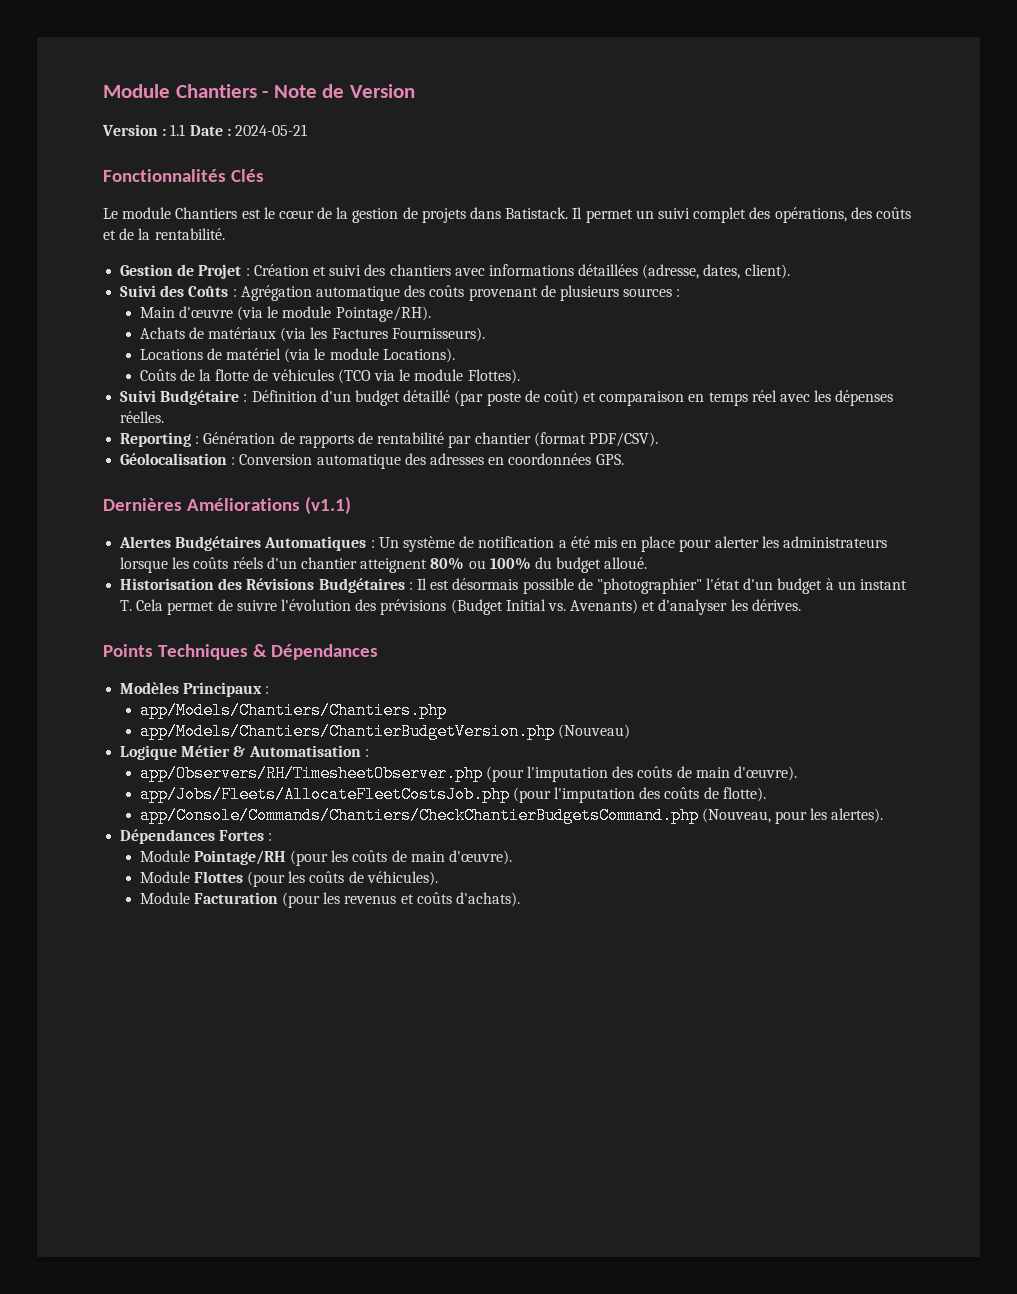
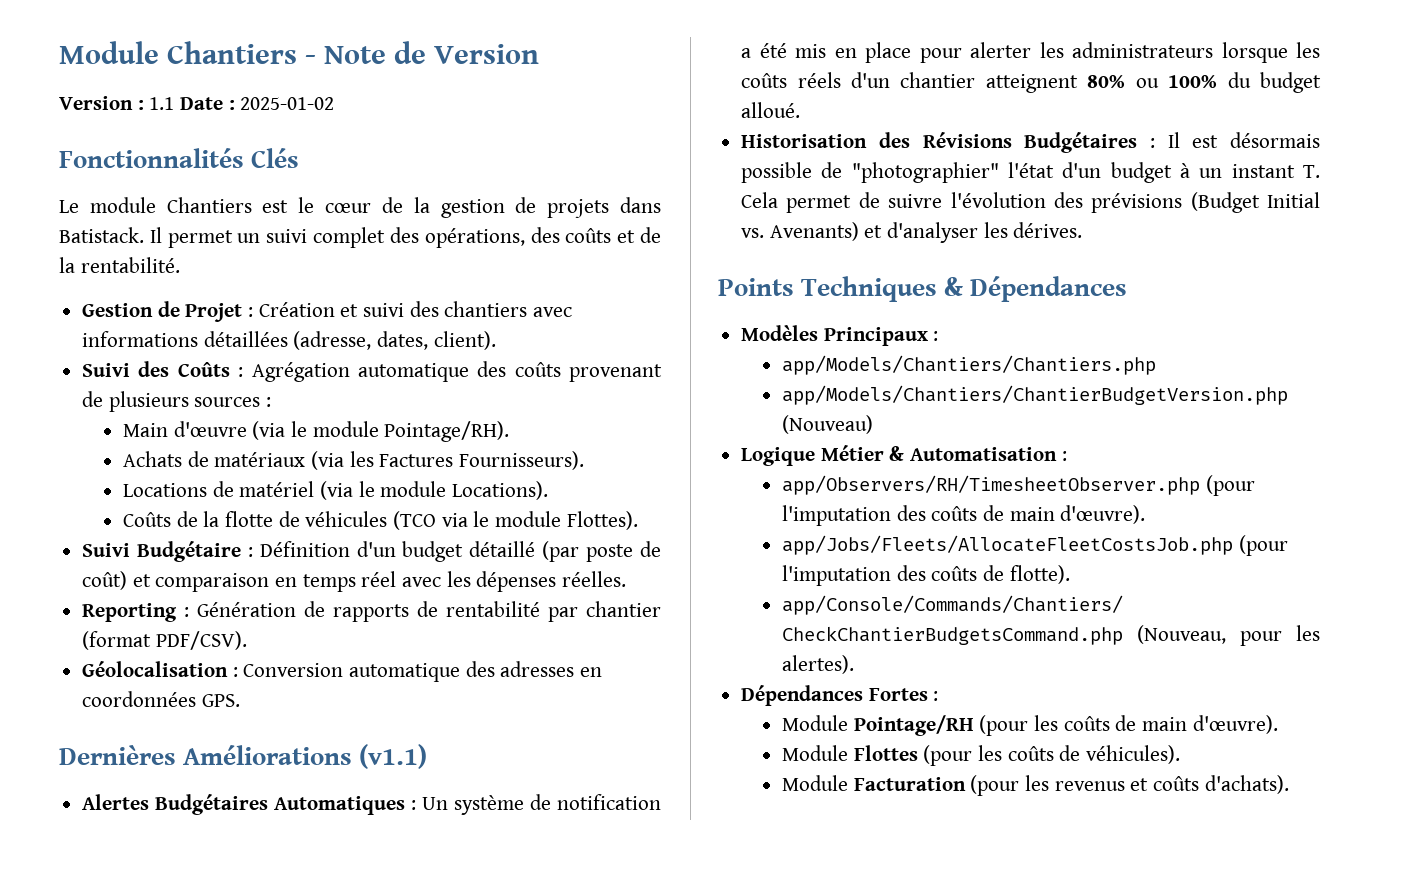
[234,124,307,136] 2024-05-21 -> [240,97,335,110] 2025-01-02

